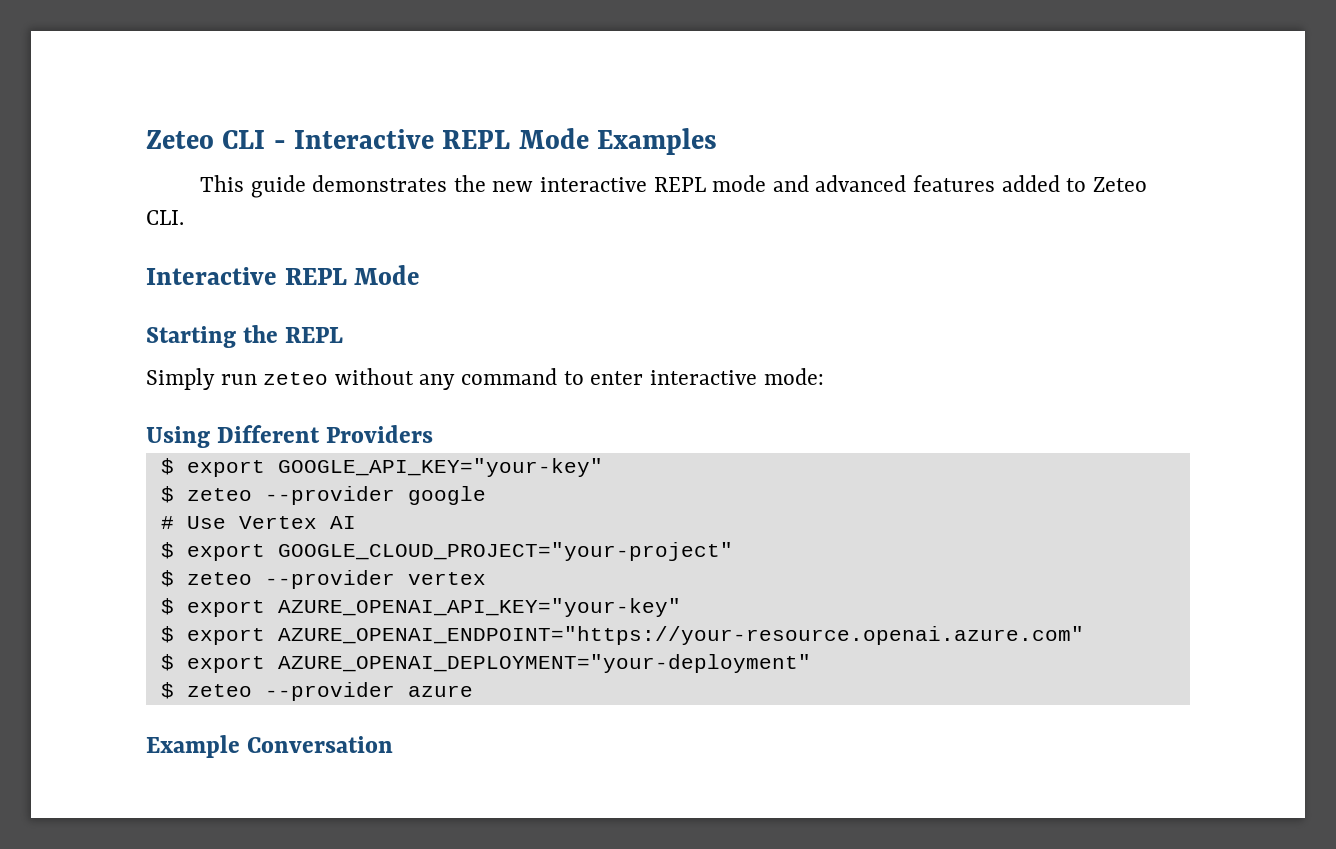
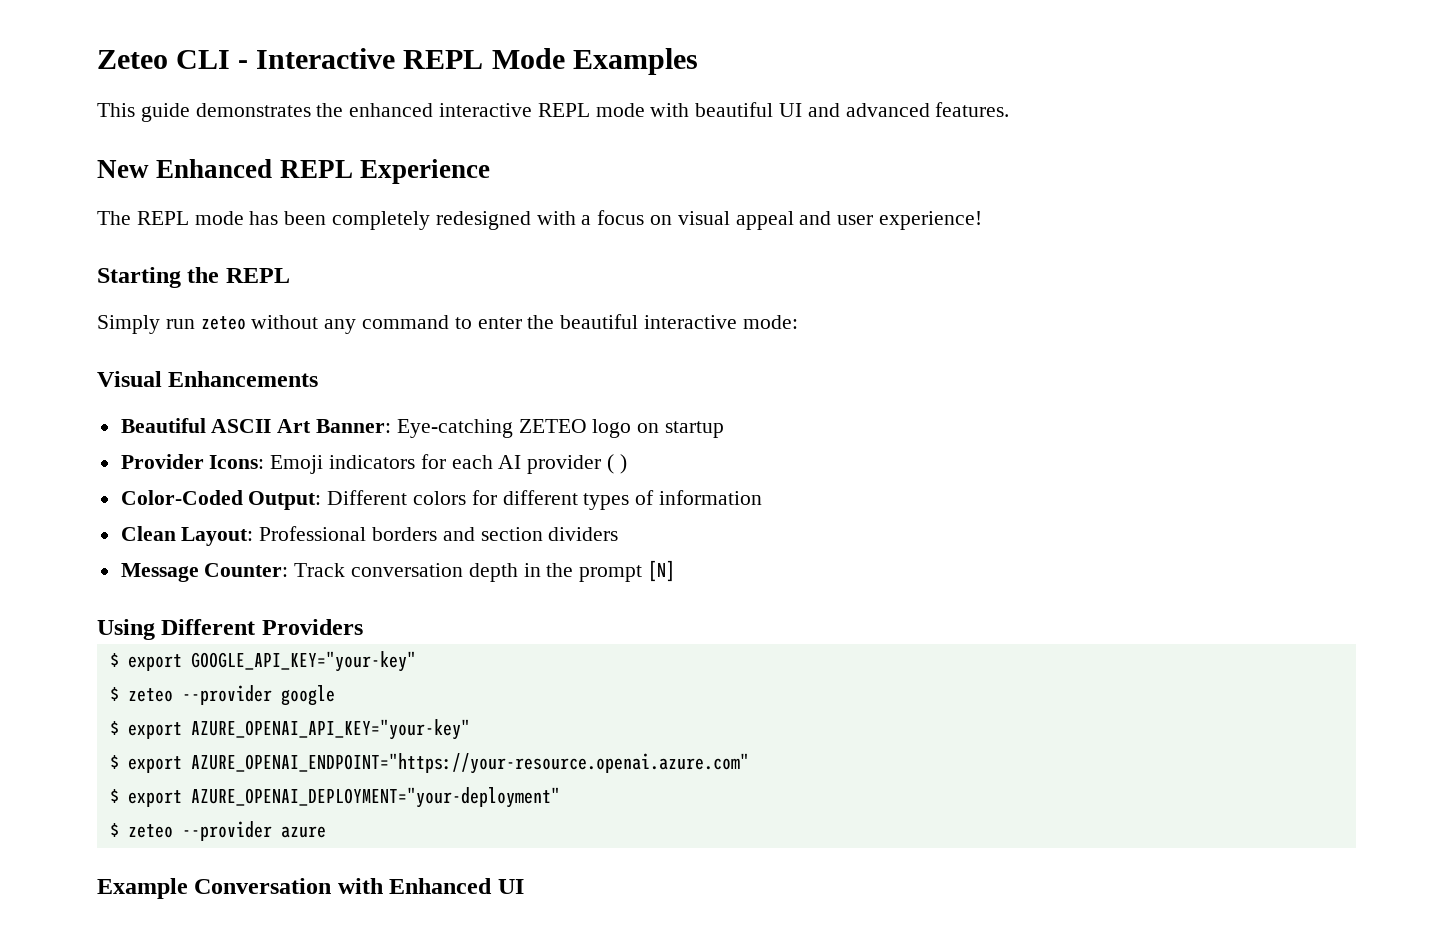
[492,181,534,192] new -> [349,103,434,117] enhanced
[772,175,1147,192] [146,210,184,225] [146,265,421,285] and advanced features added to Zeteo CLI. // Interactive REPL Mode -> [650,102,1010,117] [97,159,490,184] [97,210,983,230] with beautiful UI and advanced features. // New Enhanced REPL Experience // The REPL mode has been completely redesigned with a focus on visual appeal and user experience!
(644, 378) none -> [527,314,639,329] the beautiful
(824, 376) none -> [97,371,319,387] [120,418,725,438] [120,454,627,474] [120,490,763,510] [120,526,619,546] [120,560,676,582] // Visual Enhancements // Beautiful ASCII Art Banner: Eye-catching ZETEO logo on startup // Provider Icons: Emoji indicators for each AI provider ( ) // Color-Coded Output: Different colors for different types of information // Clean Layout: Professional borders and section dividers // Message Counter: Track conversation depth in the prompt [N]
[160,516,356,529] [160,542,733,561] [160,570,486,589] // # Use Vertex AI // $ export GOOGLE_CLOUD_PROJECT="your-project" // $ zeteo --provider vertex -> (335, 695) none
(394, 744) none -> [337,878,524,894] with Enhanced UI

